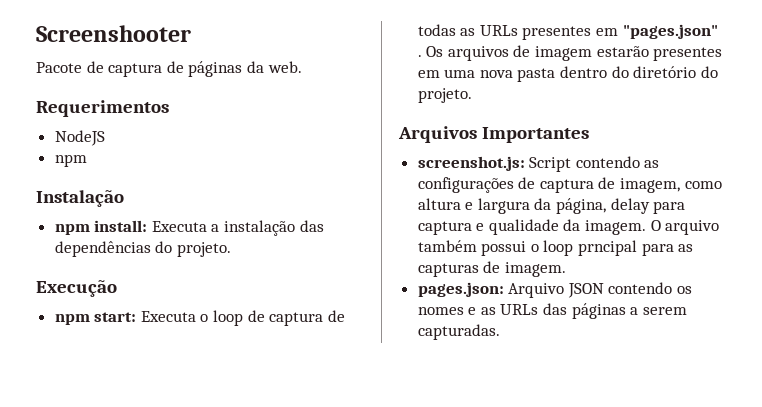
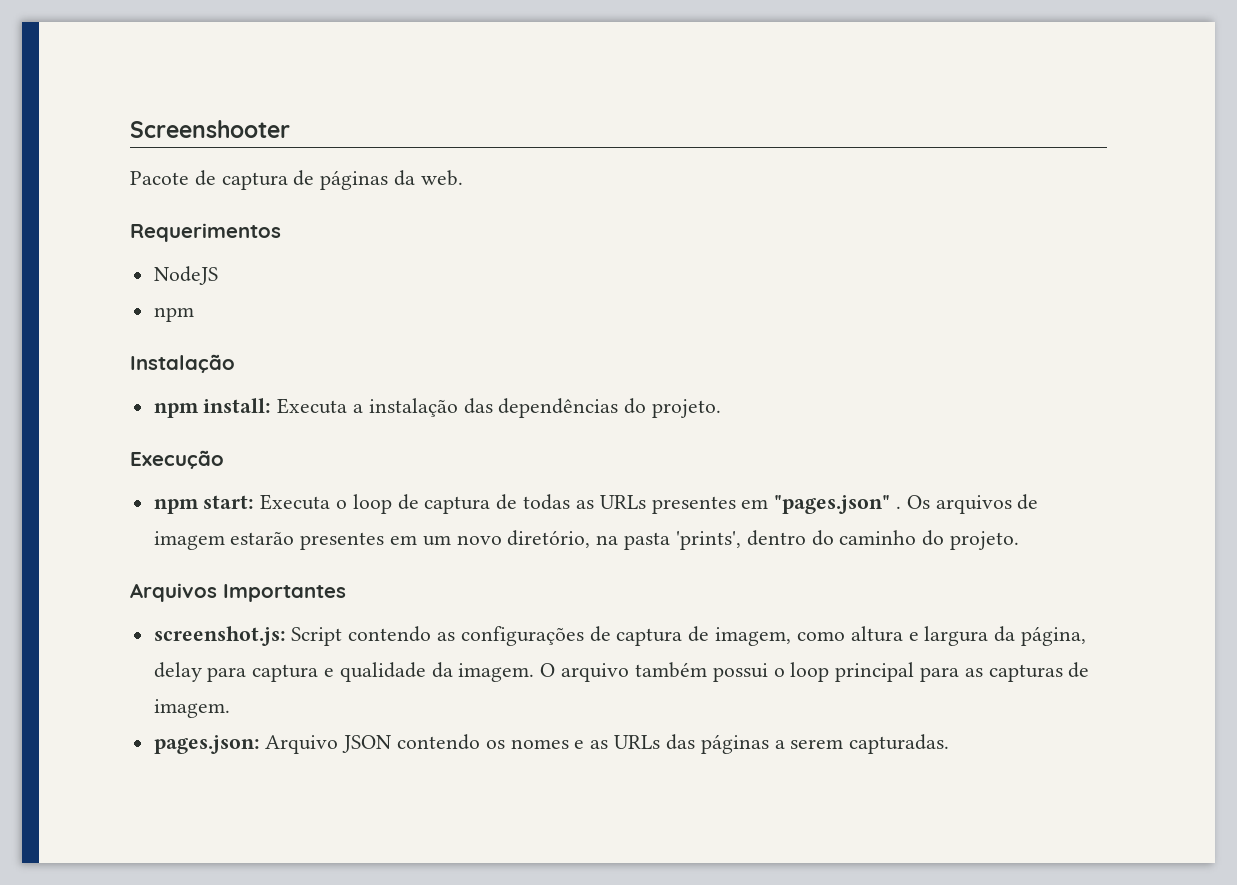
[444,68,556,82] uma nova pasta -> [422,530,741,550] um novo diretório, na pasta 'prints',
[633,66,697,78] diretório -> [839,530,917,545] caminho
[578,240,638,256] prncipal -> [835,662,915,682] principal

